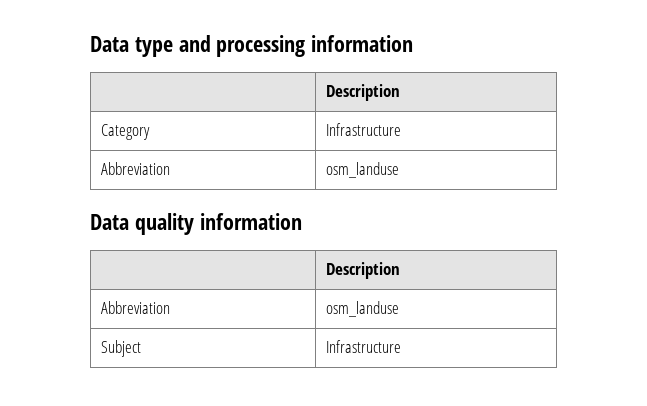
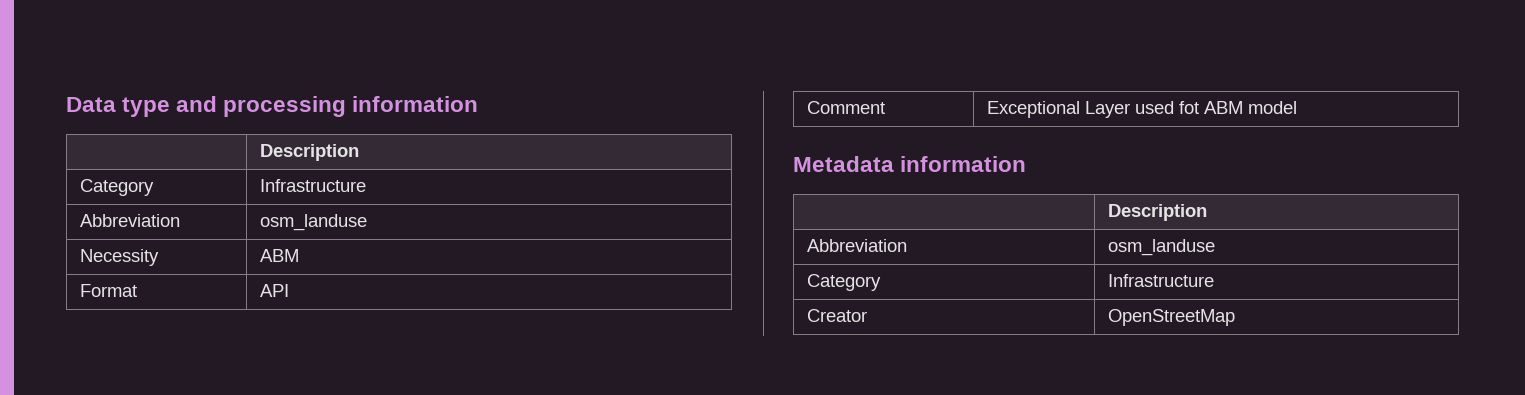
[90,213,194,235] // Data quality -> [80,249,160,266] [260,249,300,262] [80,284,138,297] [260,284,290,297] [807,101,886,114] [987,101,1298,118] [793,156,894,172] // Necessity | ABM // Format | API // Comment | Exceptional Layer used fot ABM model // Metadata
[100,340,141,357] [325,340,401,353] Subject | Infrastructure -> [807,274,882,291] [1108,274,1215,287] [807,309,868,322] [1108,309,1236,326] Category | Infrastructure // Creator | OpenStreetMap

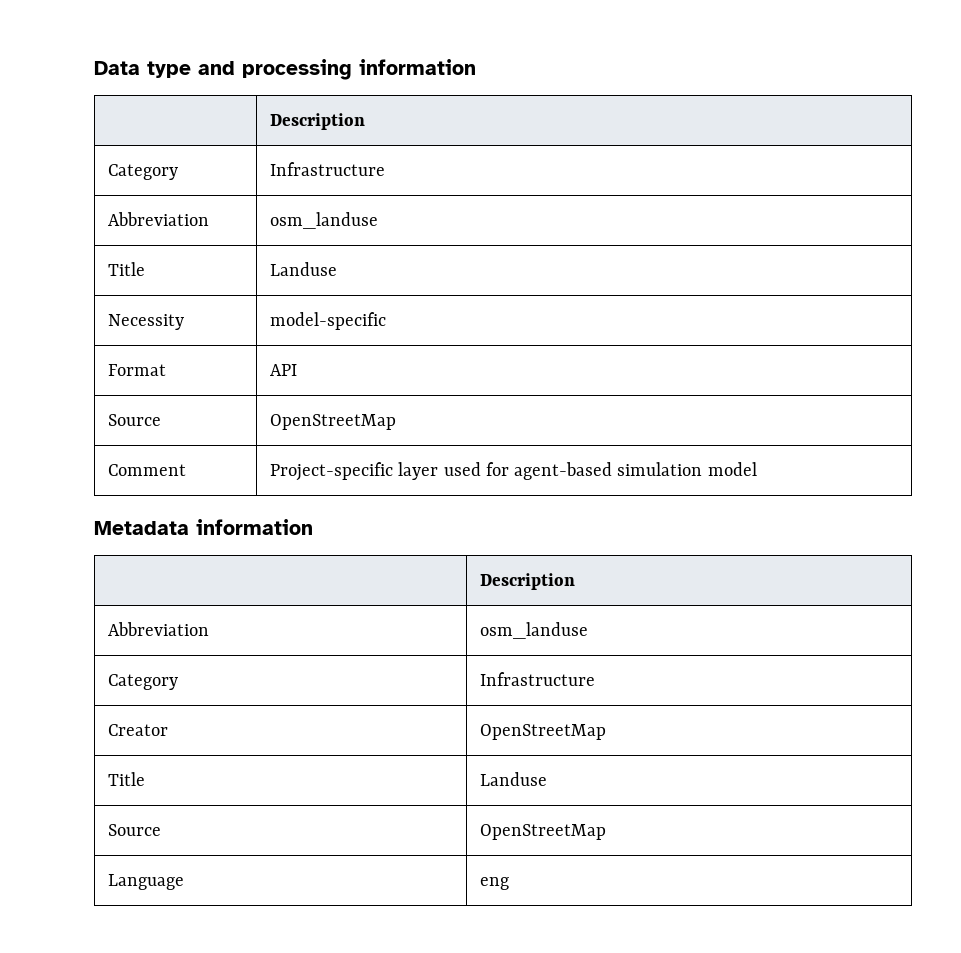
(368, 222) none -> [107,262,145,276] [269,262,337,276] // Title | Landuse
[260,249,300,262] ABM -> [269,312,386,330] model-specific
(290, 290) none -> [107,414,161,426] [269,414,396,430] // Source | OpenStreetMap
[987,101,1244,118] Exceptional Layer used fot ABM -> [269,462,703,481] Project-specific layer used for agent-based simulation
(1236, 317) none -> [107,772,145,786] [479,772,547,786] [107,824,161,836] [479,824,606,840] [107,874,184,890] [479,877,509,890] // Title | Landuse // Source | OpenStreetMap // Language | eng

